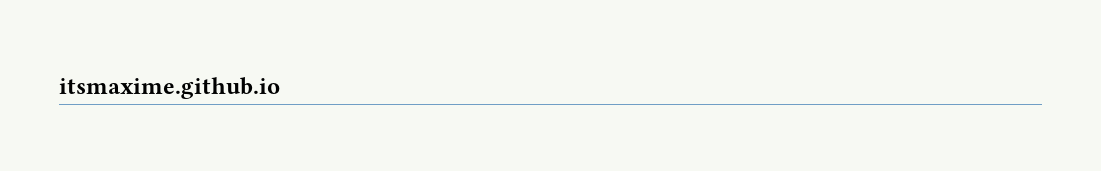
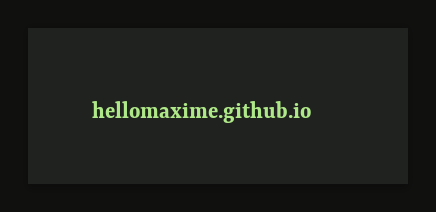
[59,77,280,99] itsmaxime.github.io -> [92,101,311,123] hellomaxime.github.io

